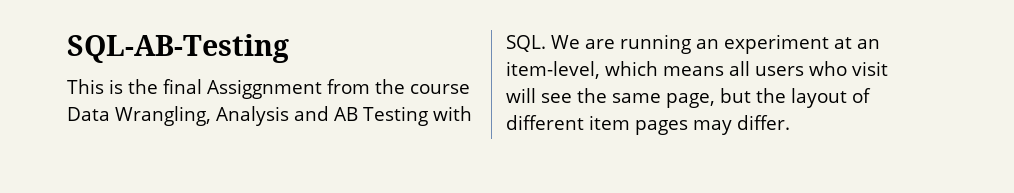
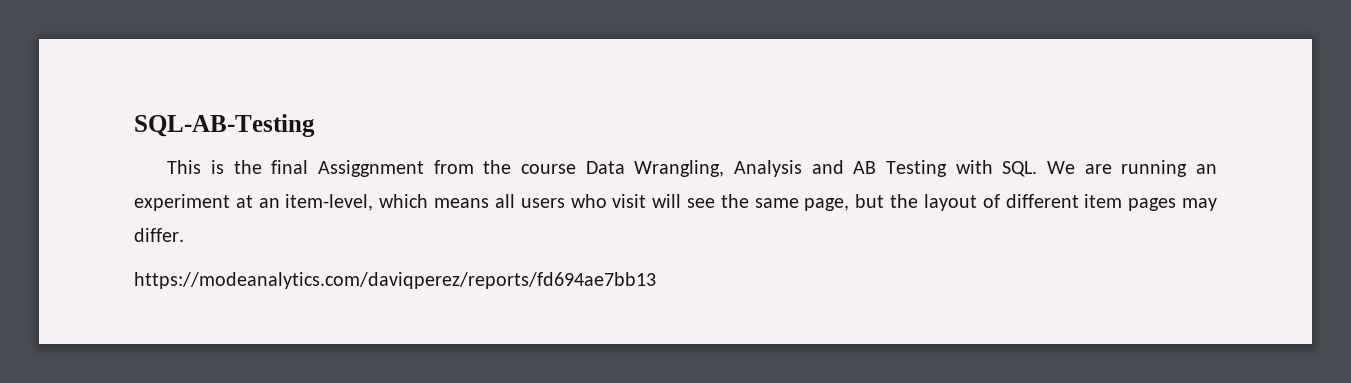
(790, 122) none -> [134,272,656,289] // https://modeanalytics.com/daviqperez/reports/fd694ae7bb13

